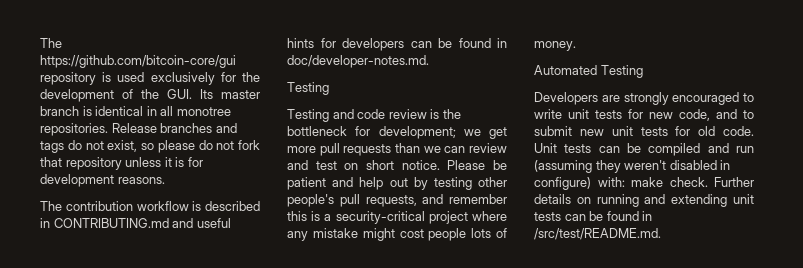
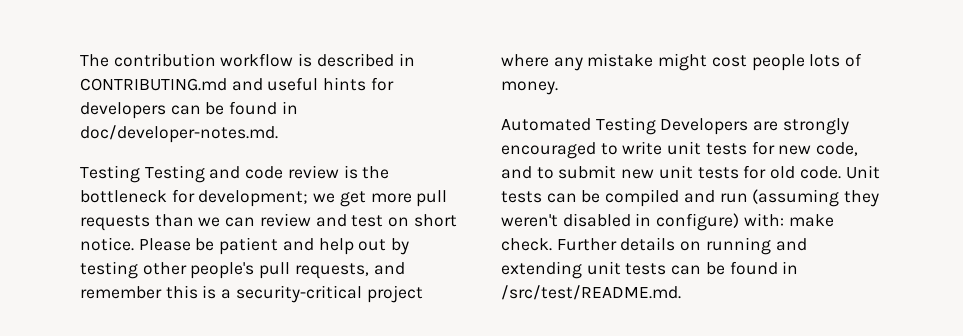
[40,38,62,48] [40,55,236,68] [40,72,260,85] [40,89,260,102] [40,106,231,116] [40,123,237,136] [40,140,260,153] [40,157,203,170] [40,174,165,187] [40,201,62,211] The https://github.com/bitcoin-core/gui repository is used exclusively for the development of the GUI. Its master branch is identical in all monotree repositories. Release branches and tags do not exist, so please do not fork that repository unless it is for development reasons. // The -> [80,54,109,67] The
(329, 88) // -> (140, 174) none
(643, 71) // -> (656, 126) none

